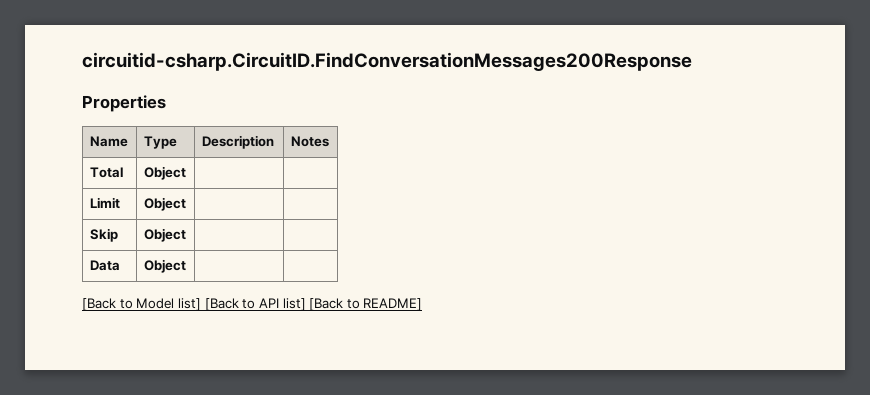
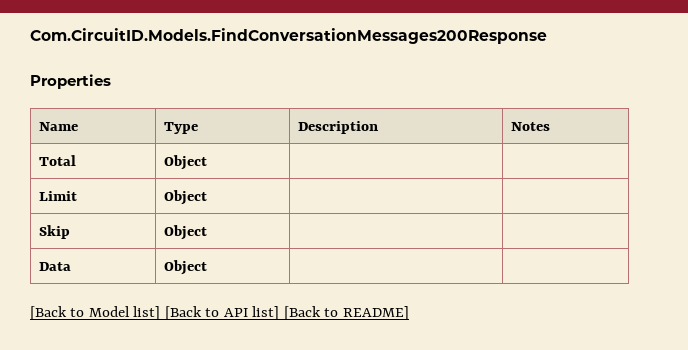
[82,52,692,71] circuitid-csharp.CircuitID.FindConversationMessages200Response -> [30,28,547,44] Com.CircuitID.Models.FindConversationMessages200Response

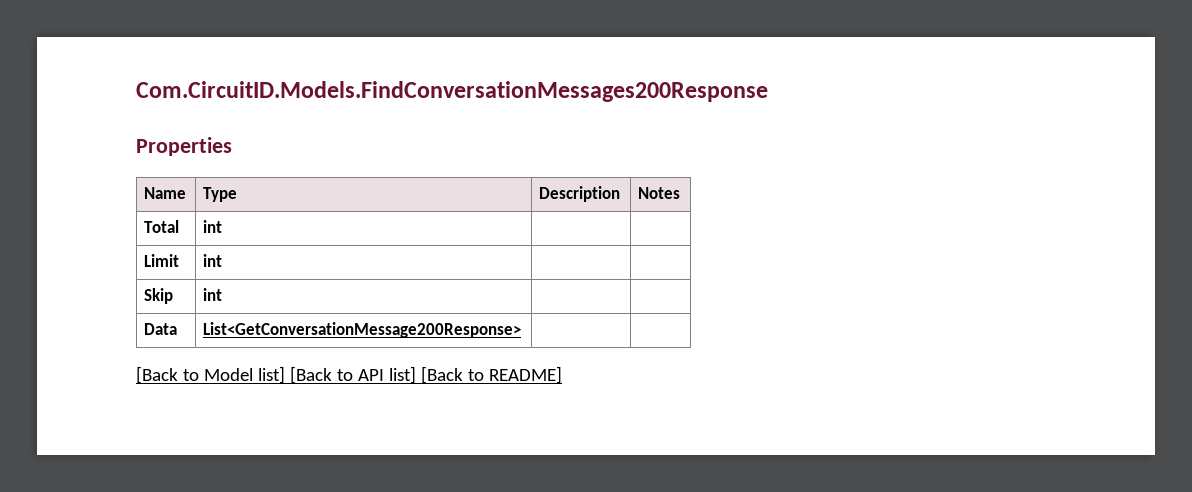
[164,155,208,170] Object -> [203,220,223,233] int
[164,190,208,205] Object -> [203,254,223,267] int
[164,225,208,240] Object -> [203,288,223,301] int
[164,260,208,275] Object -> [203,322,522,338] List<GetConversationMessage200Response>

